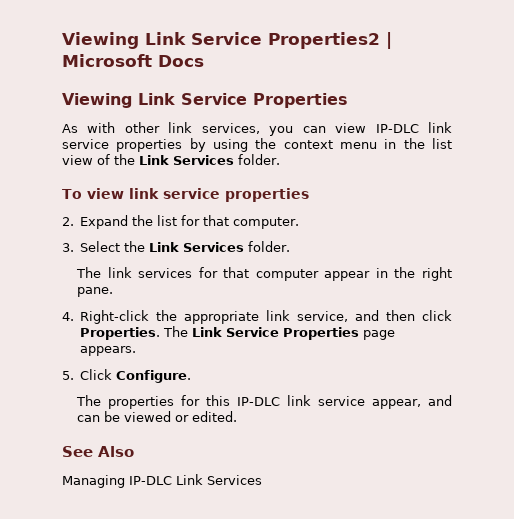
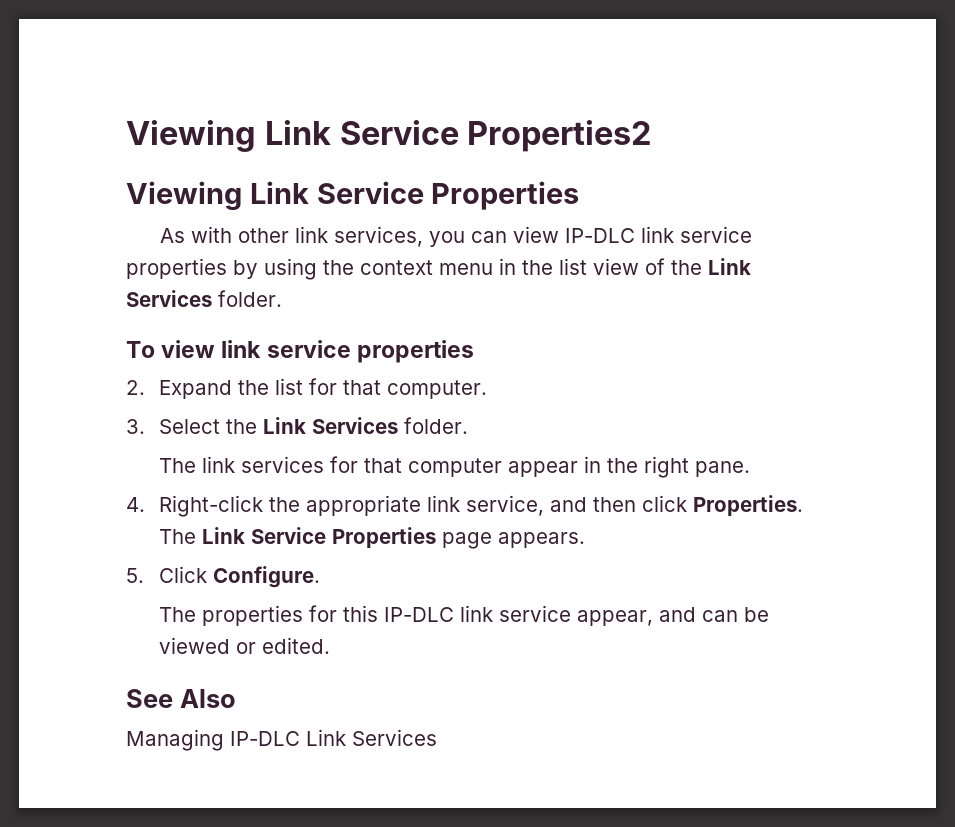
[386,32,392,49] [62,54,204,67] | Microsoft Docs -> (652, 136) none

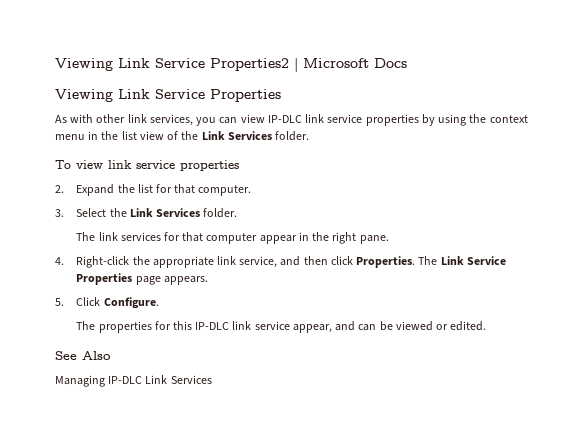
(652, 136) none -> [294,58,407,72] | Microsoft Docs

